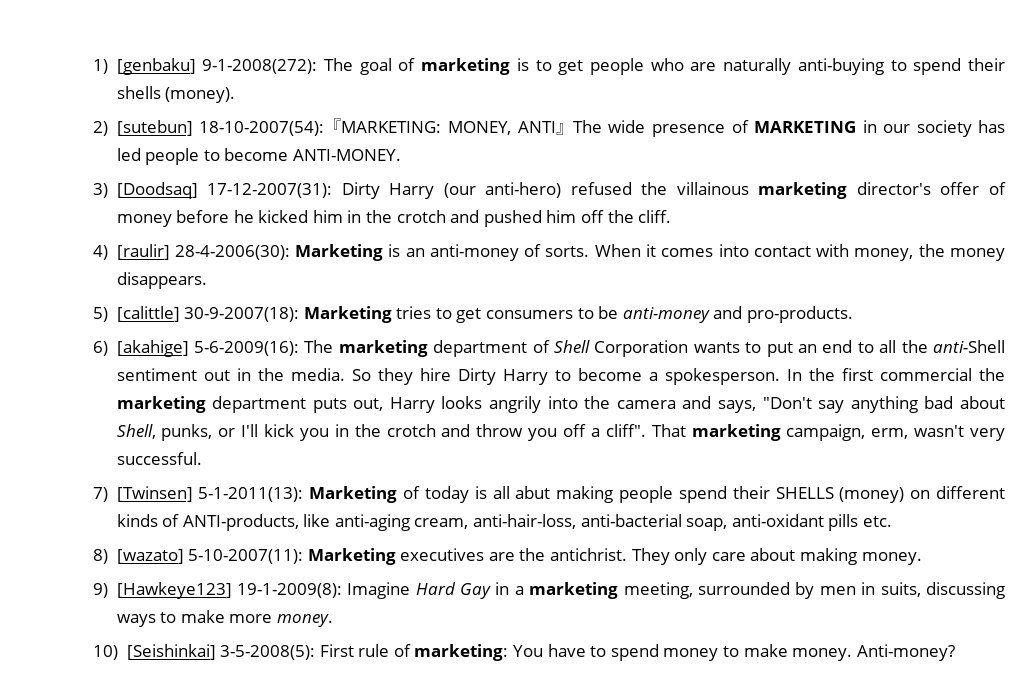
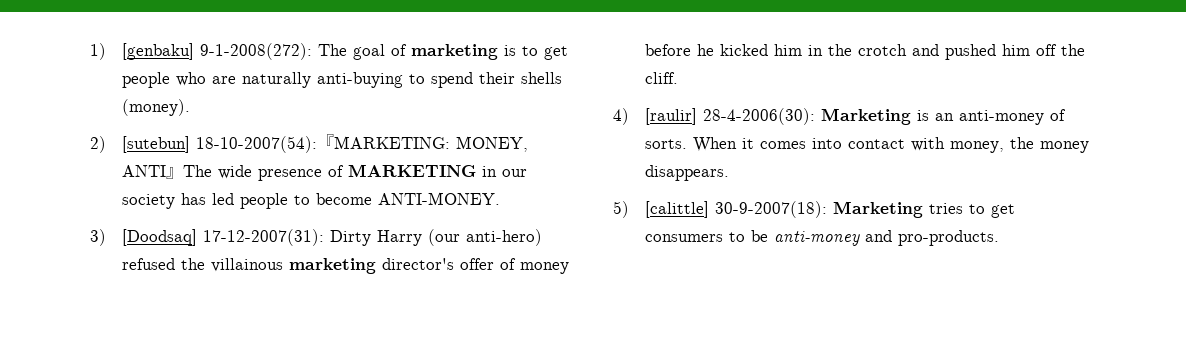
[93,340,1005,357] [116,368,1006,385] [116,396,1005,413] [116,424,1005,441] [116,452,202,465] [93,486,1006,503] [116,514,892,531] [93,548,922,565] [93,582,1005,599] [116,610,333,627] [93,644,955,661] // 6) [akahige] 5-6-2009(16): The marketing department of Shell Corporation wants to put an end to all the anti-Shell sentiment out in the media. So they hire Dirty Harry to become a spokesperson. In the first commercial the marketing department puts out, Harry looks angrily into the camera and says, "Don't say anything bad about Shell, punks, or I'll kick you in the crotch and throw you off a cliff". That marketing campaign, erm, wasn't very successful. // 7) [Twinsen] 5-1-2011(13): Marketing of today is all abut making people spend their SHELLS (money) on different kinds of ANTI-products, like anti-aging cream, anti-hair-loss, anti-bacterial soap, anti-oxidant pills etc. // 8) [wazato] 5-10-2007(11): Marketing executives are the antichrist. They only care about making money. // 9) [Hawkeye123] 19-1-2009(8): Imagine Hard Gay in a marketing meeting, surrounded by men in suits, discussing ways to make more money. // 10) [Seishinkai] 3-5-2008(5): First rule of marketing: You have to spend money to make money. Anti-money? -> (999, 238) none

